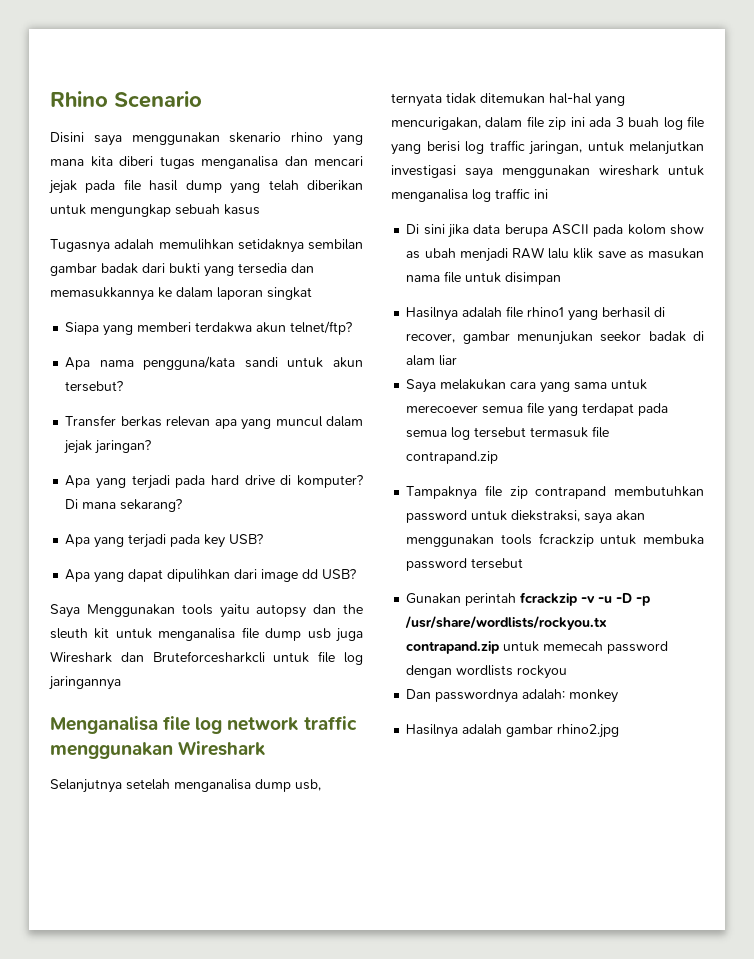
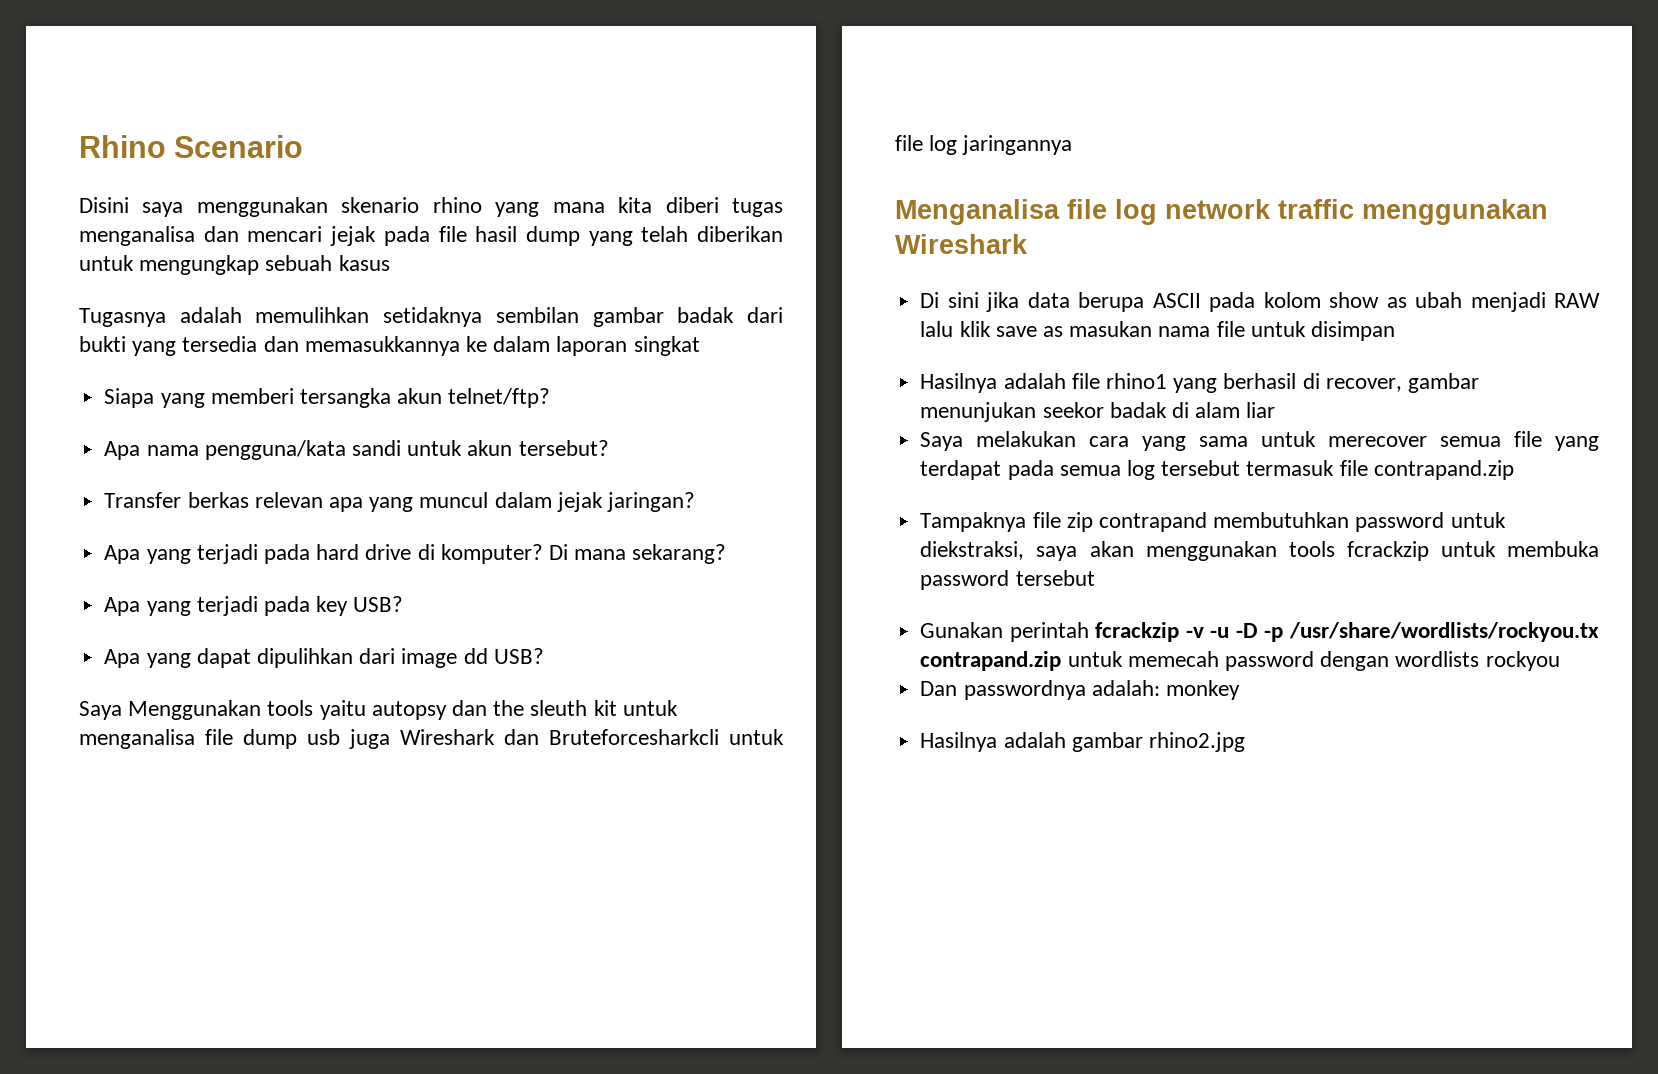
[195,322,253,333] terdakwa -> [299,388,391,408] tersangka
[50,779,321,793] [391,93,625,107] [391,116,705,130] [391,140,704,155] [391,165,704,179] [391,188,548,202] // Selanjutnya setelah menganalisa dump usb, ternyata tidak ditemukan hal-hal yang mencurigakan, dalam file zip ini ada 3 buah log file yang berisi log traffic jaringan, untuk melanjutkan investigasi saya menggunakan wireshark untuk menganalisa log traffic ini -> (1028, 244) none
[406,405,479,413] merecoever -> [1328,436,1428,447] merecover

